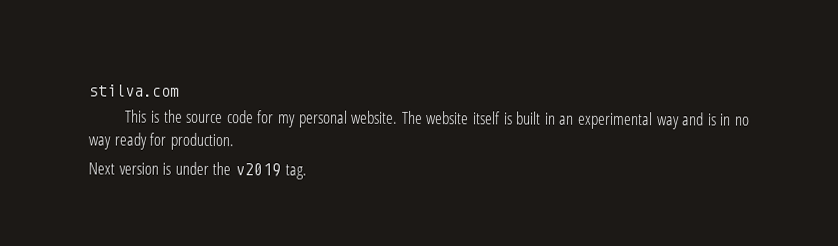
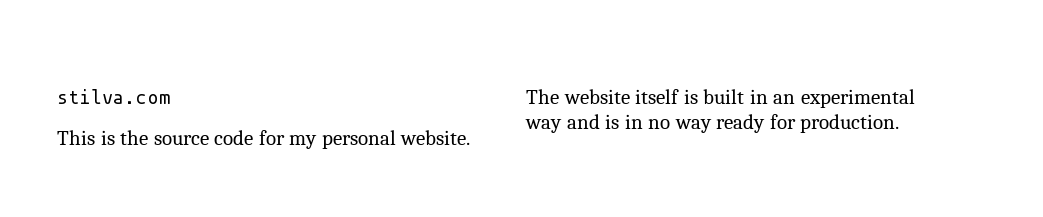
[88,161,307,180] // Next version is under the v2019 tag. -> (900, 123) none

